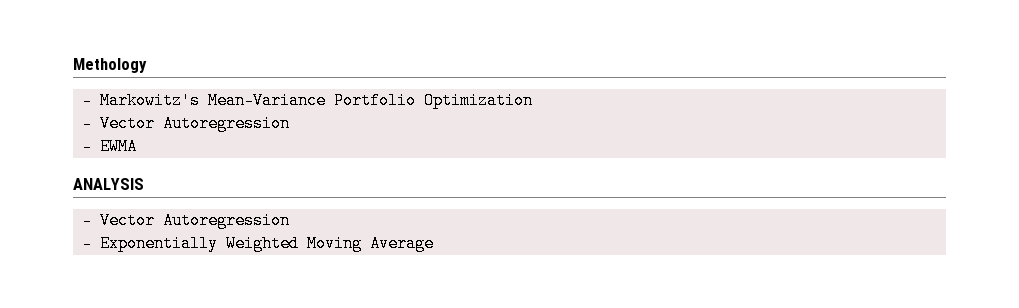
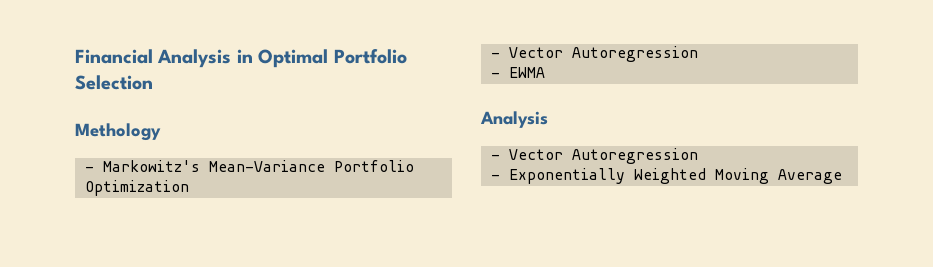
(73, 65) none -> [75,49,407,68] [75,75,153,90] Financial Analysis in Optimal Portfolio Selection //
[73,178,144,190] ANALYSIS -> [480,111,548,128] Analysis

